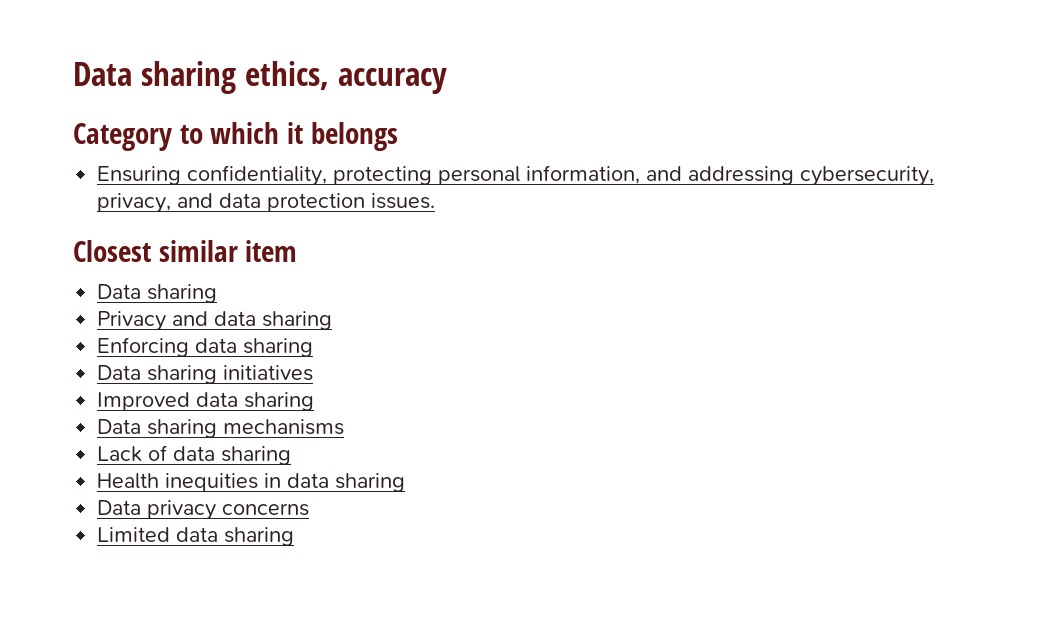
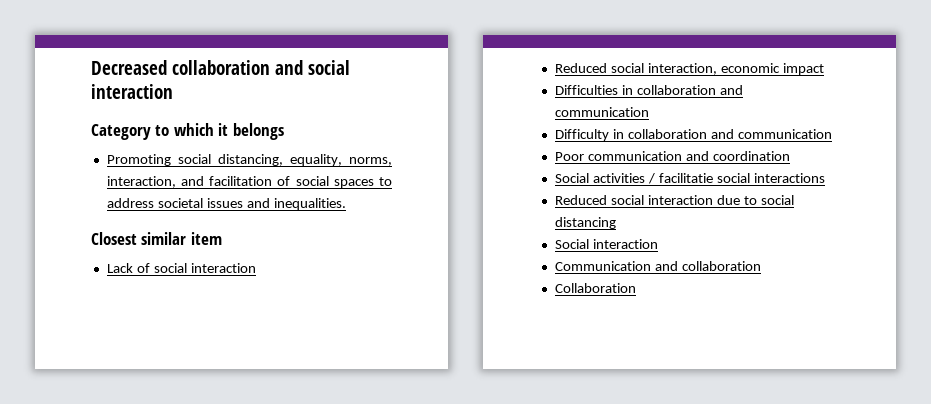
[73,61,447,94] Data sharing ethics, accuracy -> [91,60,350,75] [91,84,173,99] Decreased collaboration and social interaction
[97,165,935,186] [97,193,436,213] [73,240,298,262] [97,284,218,303] [97,311,333,331] [97,337,314,357] [97,365,314,384] [97,392,315,411] [97,419,345,438] [97,445,292,465] [97,473,406,492] [97,500,310,520] [97,527,295,546] Ensuring confidentiality, protecting personal information, and addressing cybersecurity, privacy, and data protection issues. // Closest similar item // Data sharing // Privacy and data sharing // Enforcing data sharing // Data sharing initiatives // Improved data sharing // Data sharing mechanisms // Lack of data sharing // Health inequities in data sharing // Data privacy concerns // Limited data sharing -> [106,154,392,166] [106,176,393,188] [106,198,346,210] [91,232,222,245] [106,263,256,273] [554,63,824,75] [554,85,743,95] [554,107,649,117] [554,129,832,141] [554,151,790,161] [554,173,825,184] [554,195,794,205] [554,217,616,229] [554,239,658,249] [554,261,761,271] [554,283,636,293] Promoting social distancing, equality, norms, interaction, and facilitation of social spaces to address societal issues and inequalities. // Closest similar item // Lack of social interaction // Reduced social interaction, economic impact // Difficulties in collaboration and communication // Difficulty in collaboration and communication // Poor communication and coordination // Social activities / facilitatie social interactions // Reduced social interaction due to social distancing // Social interaction // Communication and collaboration // Collaboration

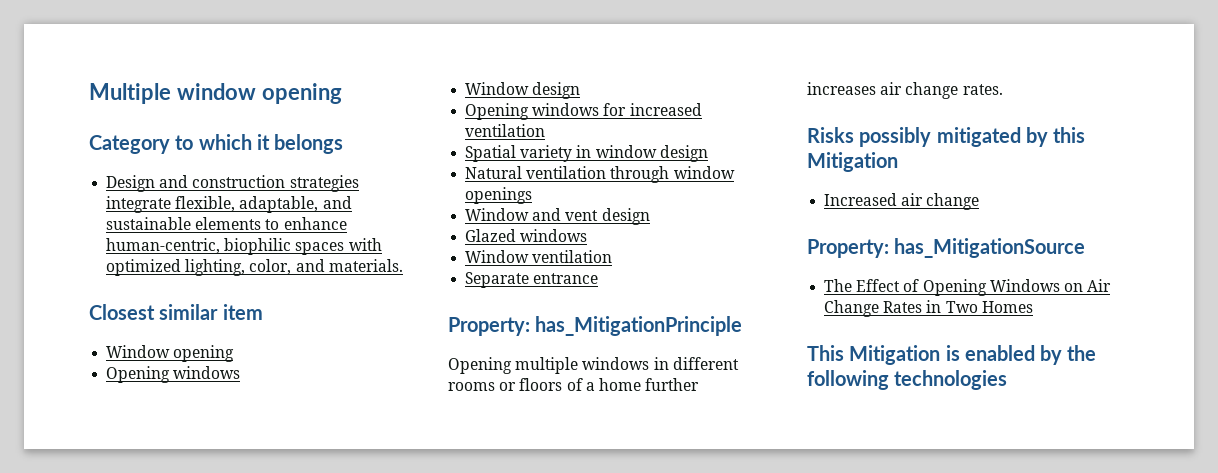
[91,60,350,75] [91,84,173,99] Decreased collaboration and social interaction -> [89,83,342,104] Multiple window opening
[106,154,392,166] [106,176,393,188] [106,198,346,210] [91,232,222,245] [106,263,256,273] [554,63,824,75] [554,85,743,95] [554,107,649,117] [554,129,832,141] [554,151,790,161] [554,173,825,184] [554,195,794,205] [554,217,616,229] [554,239,658,249] [554,261,761,271] [554,283,636,293] Promoting social distancing, equality, norms, interaction, and facilitation of social spaces to address societal issues and inequalities. // Closest similar item // Lack of social interaction // Reduced social interaction, economic impact // Difficulties in collaboration and communication // Difficulty in collaboration and communication // Poor communication and coordination // Social activities / facilitatie social interactions // Reduced social interaction due to social distancing // Social interaction // Communication and collaboration // Collaboration -> [106,175,359,192] [106,196,352,213] [106,217,347,230] [106,238,382,255] [106,259,403,276] [89,304,263,320] [106,345,235,362] [106,366,241,383] [465,82,581,99] [465,103,702,120] [465,124,546,137] [465,145,708,162] [465,166,735,183] [465,187,533,204] [465,208,650,225] [465,229,588,242] [465,250,613,263] [465,272,599,288] [448,316,743,336] [448,357,739,374] [448,378,700,391] [807,82,1003,99] [807,127,1086,147] [807,152,898,172] [824,193,980,210] [807,238,1086,258] [824,279,1112,296] [824,300,1033,317] [807,345,1097,365] [807,370,1008,390] Design and construction strategies integrate flexible, adaptable, and sustainable elements to enhance human-centric, biophilic spaces with optimized lighting, color, and materials. // Closest similar item // Window opening // Opening windows // Window design // Opening windows for increased ventilation // Spatial variety in window design // Natural ventilation through window openings // Window and vent design // Glazed windows // Window ventilation // Separate entrance // Property: has_MitigationPrinciple // Opening multiple windows in different rooms or floors of a home further increases air change rates. // Risks possibly mitigated by this Mitigation // Increased air change // Property: has_MitigationSource // The Effect of Opening Windows on Air Change Rates in Two Homes // This Mitigation is enabled by the following technologies

